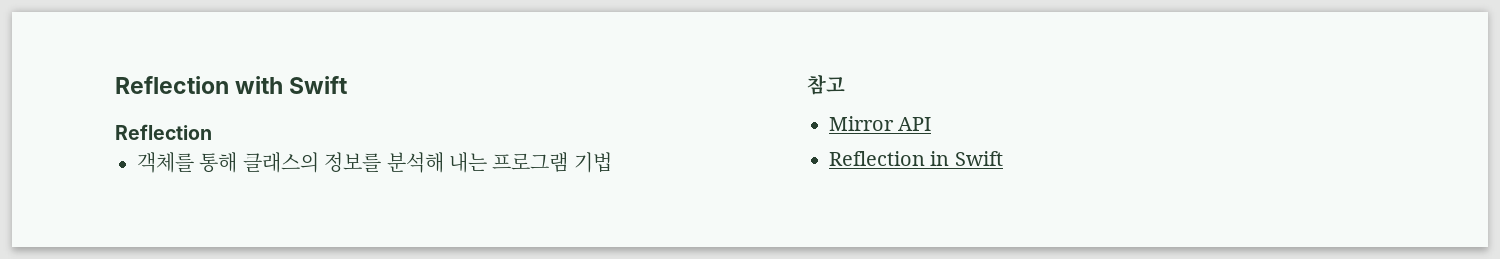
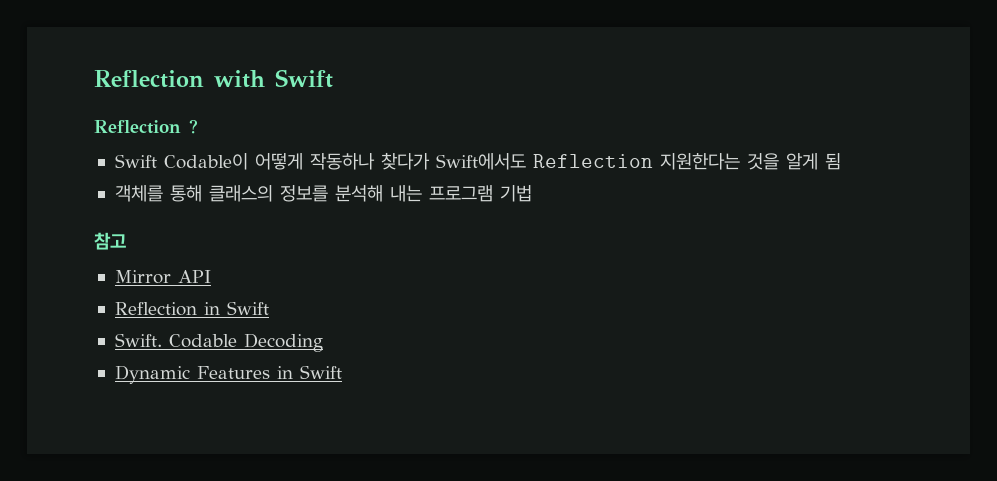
(212, 132) none -> [189,119,198,134] [114,152,841,170] ? // Swift Codable이 어떻게 작동하나 찾다가 Swift에서도 Reflection 지원한다는 것을 알게 됨
(1003, 158) none -> [114,333,323,352] [114,365,342,384] // Swift. Codable Decoding // Dynamic Features in Swift

